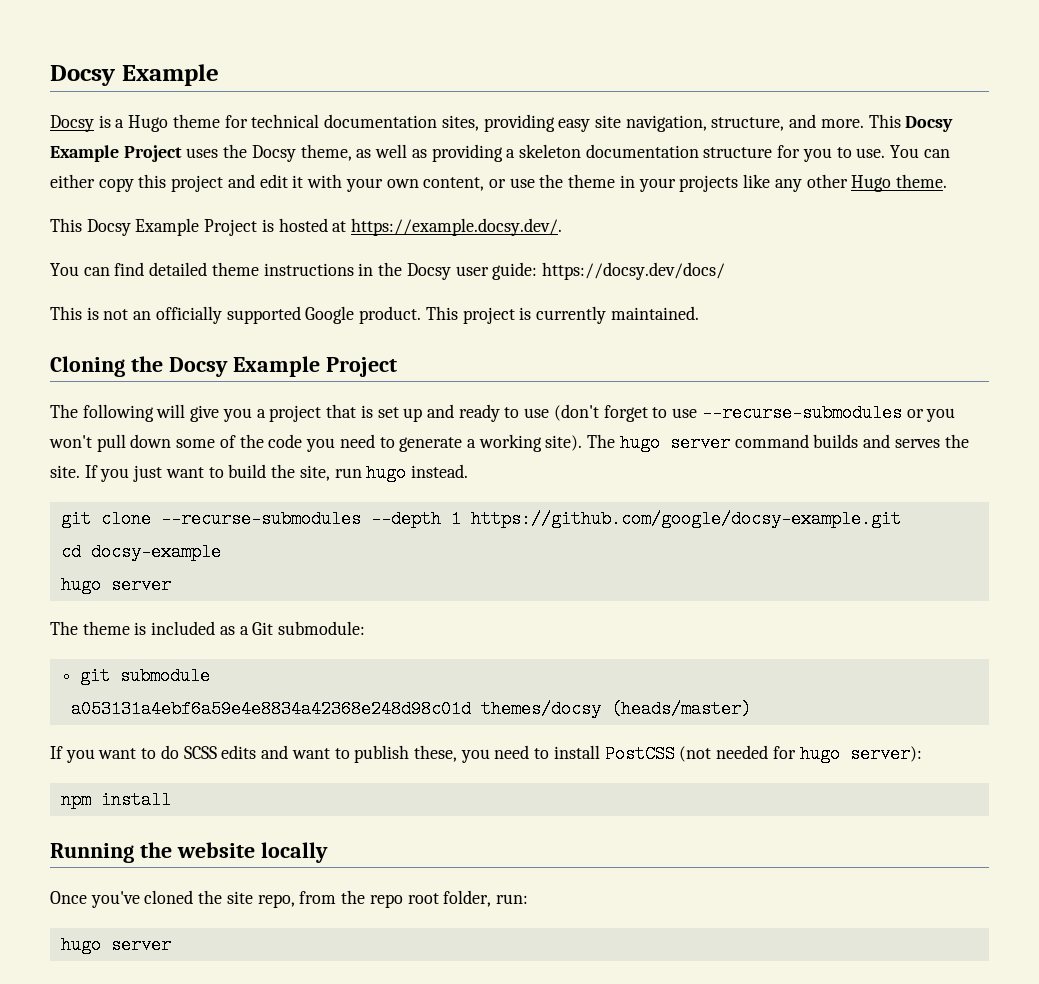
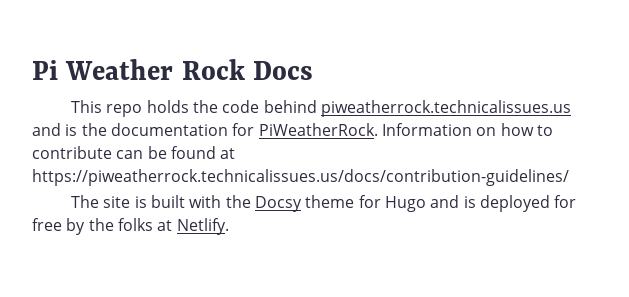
[50,64,219,86] [50,114,954,132] [50,144,950,162] [50,174,947,192] [50,218,563,236] [50,262,725,280] [50,306,699,324] [50,356,397,377] [50,404,956,422] [49,434,969,452] [50,464,468,482] [60,510,901,528] [60,543,221,561] [60,576,171,594] [50,621,366,635] [79,667,210,685] [70,700,751,718] [50,745,922,763] [60,791,171,809] [50,842,328,863] [50,890,528,908] [60,936,171,954] Docsy Example // Docsy is a Hugo theme for technical documentation sites, providing easy site navigation, structure, and more. This Docsy Example Project uses the Docsy theme, as well as providing a skeleton documentation structure for you to use. You can either copy this project and edit it with your own content, or use the theme in your projects like any other Hugo theme. // This Docsy Example Project is hosted at https://example.docsy.dev/. // You can find detailed theme instructions in the Docsy user guide: https://docsy.dev/docs/ // This is not an officially supported Google product. This project is currently maintained. // Cloning the Docsy Example Project // The following will give you a project that is set up and ready to use (don't forget to use --recurse-submodules or you won't pull down some of the code you need to generate a working site). The hugo server command builds and serves the site. If you just want to build the site, run hugo instead. // git clone --recurse-submodules --depth 1 https://github.com/google/docsy-example.git // cd docsy-example // hugo server // The theme is included as a Git submodule: // git submodule // a053131a4ebf6a59e4e8834a42368e248d98c01d themes/docsy (heads/master) // If you want to do SCSS edits and want to publish these, you need to install PostCSS (not needed for hugo server): // npm install // Running the website locally // Once you've cloned the site repo, from the repo root folder, run: // hugo server -> [32,59,314,80] [71,100,572,117] [32,123,553,136] [32,146,236,159] [32,169,569,186] [71,195,577,212] [32,218,229,235] Pi Weather Rock Docs // This repo holds the code behind piweatherrock.technicalissues.us and is the documentation for PiWeatherRock. Information on how to contribute can be found at https://piweatherrock.technicalissues.us/docs/contribution-guidelines/ // The site is built with the Docsy theme for Hugo and is deployed for free by the folks at Netlify.

